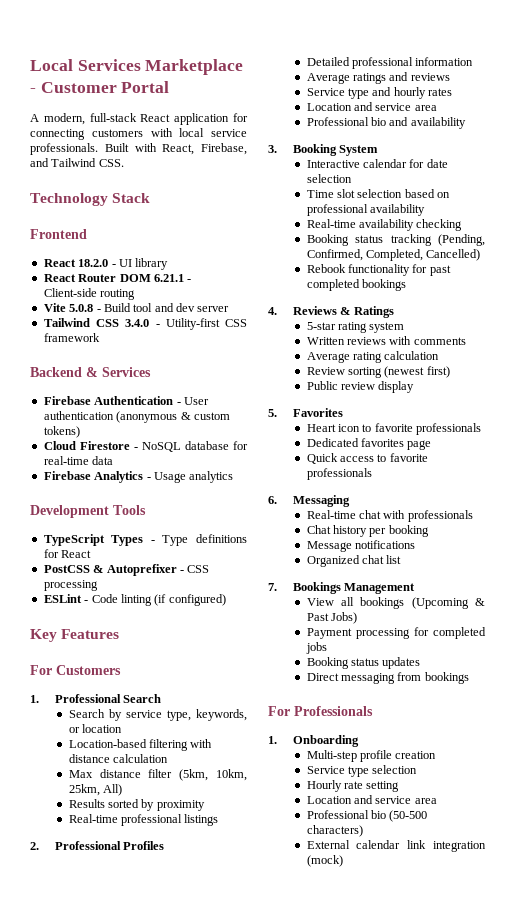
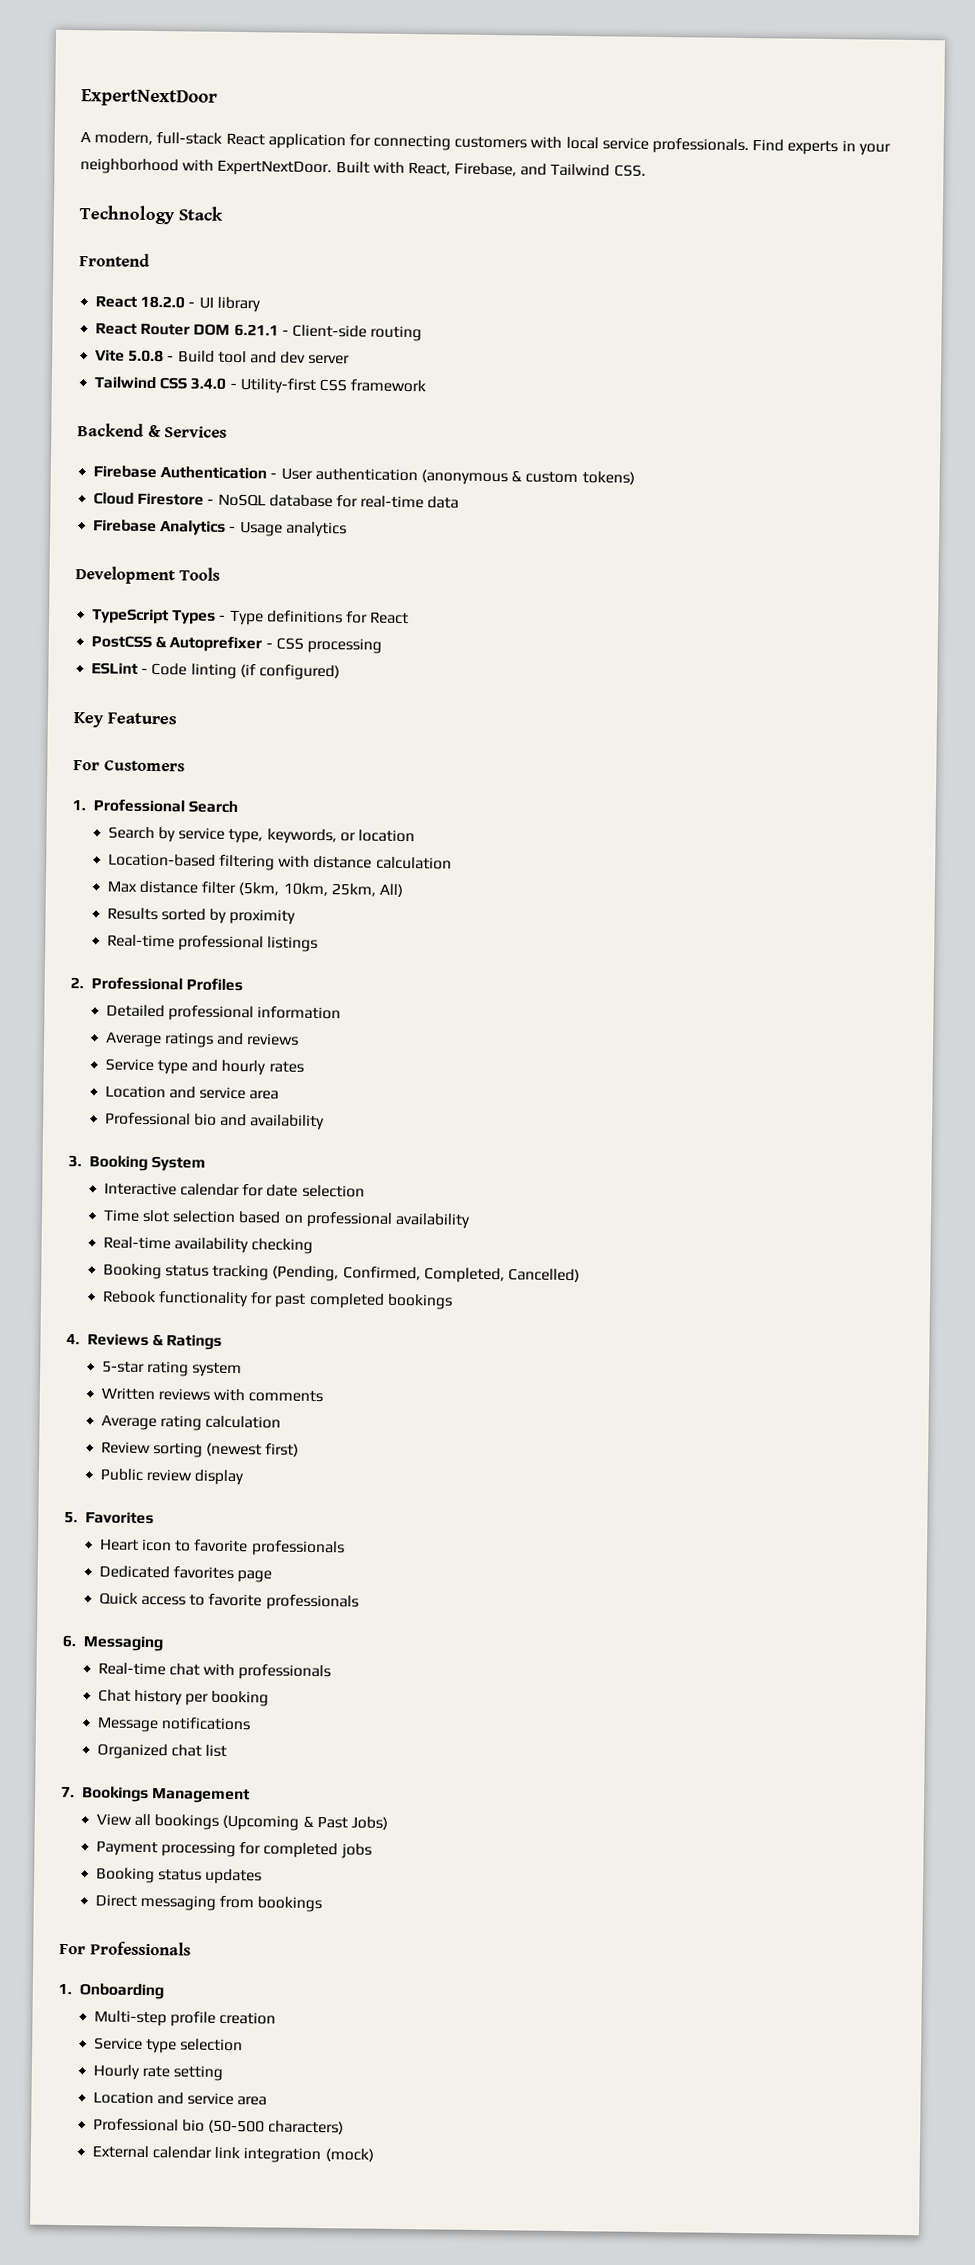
[30,59,244,75] [30,81,170,93] Local Services Marketplace - Customer Portal -> [81,89,218,107] ExpertNextDoor
(98, 149) none -> [752,139,891,156] [80,158,333,177] Find experts in your neighborhood with ExpertNextDoor.

